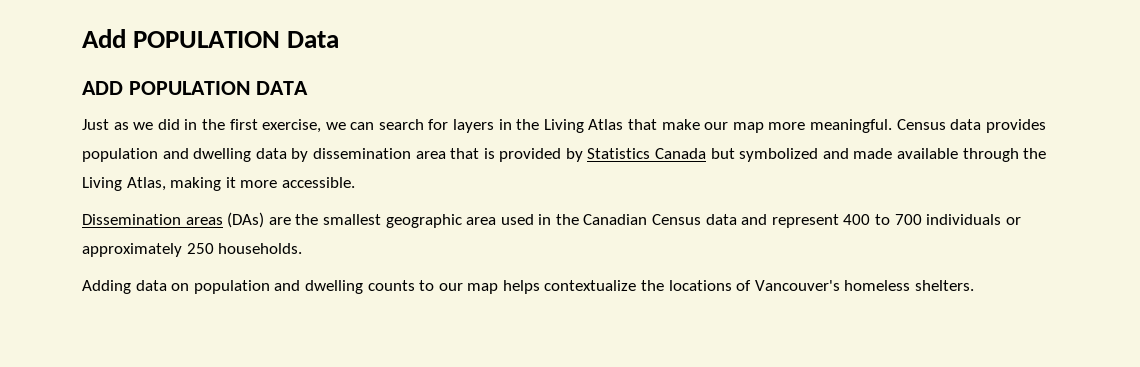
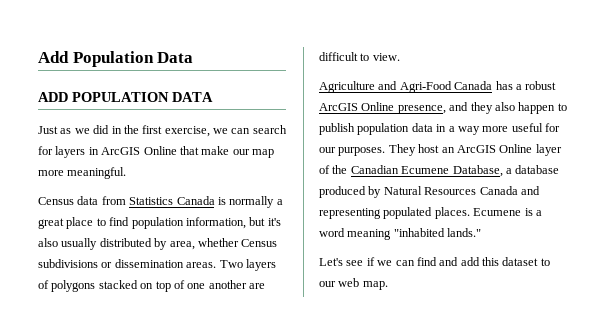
[133,31,281,48] POPULATION -> [72,51,154,67] Population
[516,119,624,133] the Living Atlas -> [101,146,177,155] ArcGIS Online
[896,119,1046,133] [82,148,1047,162] [82,177,355,191] [82,212,1021,228] [82,243,303,257] [82,280,975,294] Census data provides population and dwelling data by dissemination area that is provided by Statistics Canada but symbolized and made available through the Living Atlas, making it more accessible. // Dissemination areas (DAs) are the smallest geographic area used in the Canadian Census data and represent 400 to 700 individuals or approximately 250 households. // Adding data on population and dwelling counts to our map helps contextualize the locations of Vancouver's homeless shelters. -> [38,196,283,208] [38,217,281,229] [38,238,278,250] [38,259,276,271] [38,280,265,292] [319,52,400,61] [319,81,557,93] [319,102,567,114] [319,123,560,135] [319,144,562,156] [319,165,560,177] [319,186,540,198] [319,207,542,219] [319,228,482,240] [319,257,550,266] [319,278,388,290] // Census data from Statistics Canada is normally a great place to find population information, but it's also usually distributed by area, whether Census subdivisions or dissemination areas. Two layers of polygons stacked on top of one another are difficult to view. // Agriculture and Agri-Food Canada has a robust ArcGIS Online presence, and they also happen to publish population data in a way more useful for our purposes. They host an ArcGIS Online layer of the Canadian Ecumene Database, a database produced by Natural Resources Canada and representing populated places. Ecumene is a word meaning "inhabited lands." // Let's see if we can find and add this dataset to our web map.

